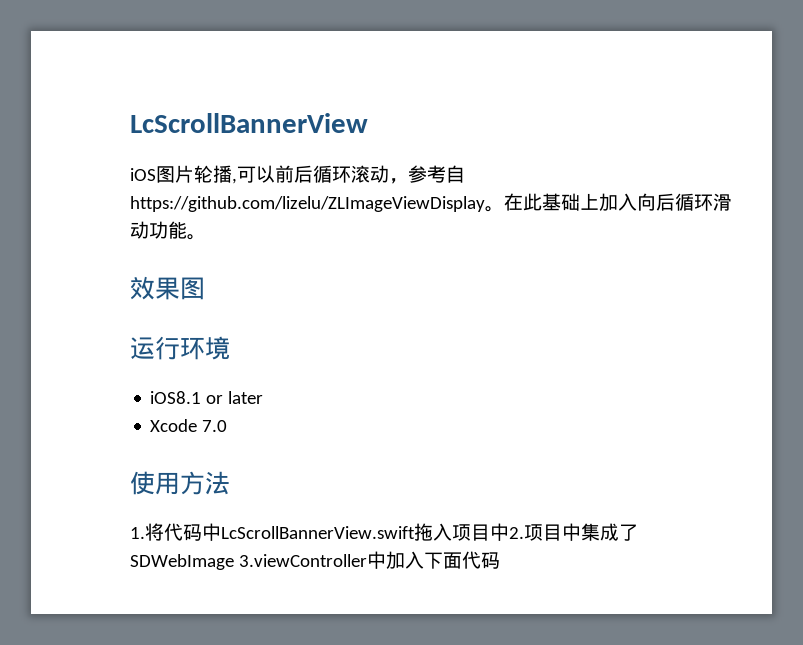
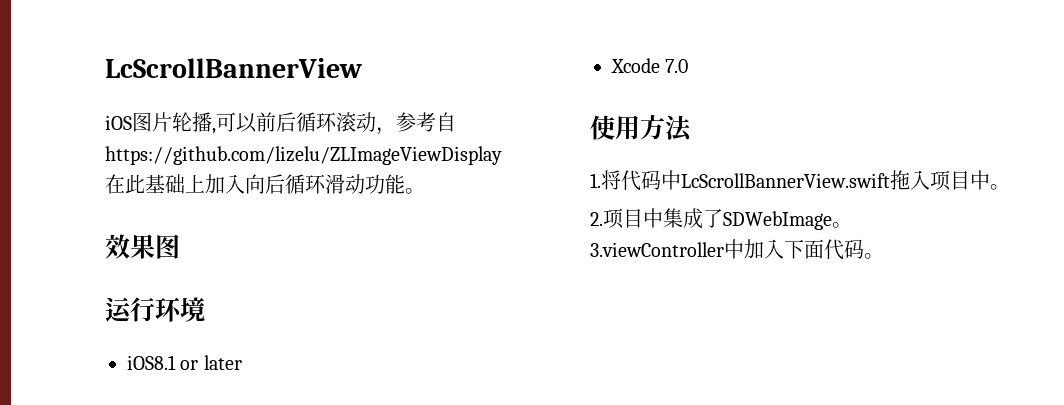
[485,206,504,212] 。 -> (502, 155) //
(509, 532) none -> [990,184,1010,190] 。 //
(234, 562) none -> [832,222,852,228] 。 //
(500, 560) none -> [864,253,884,259] 。

